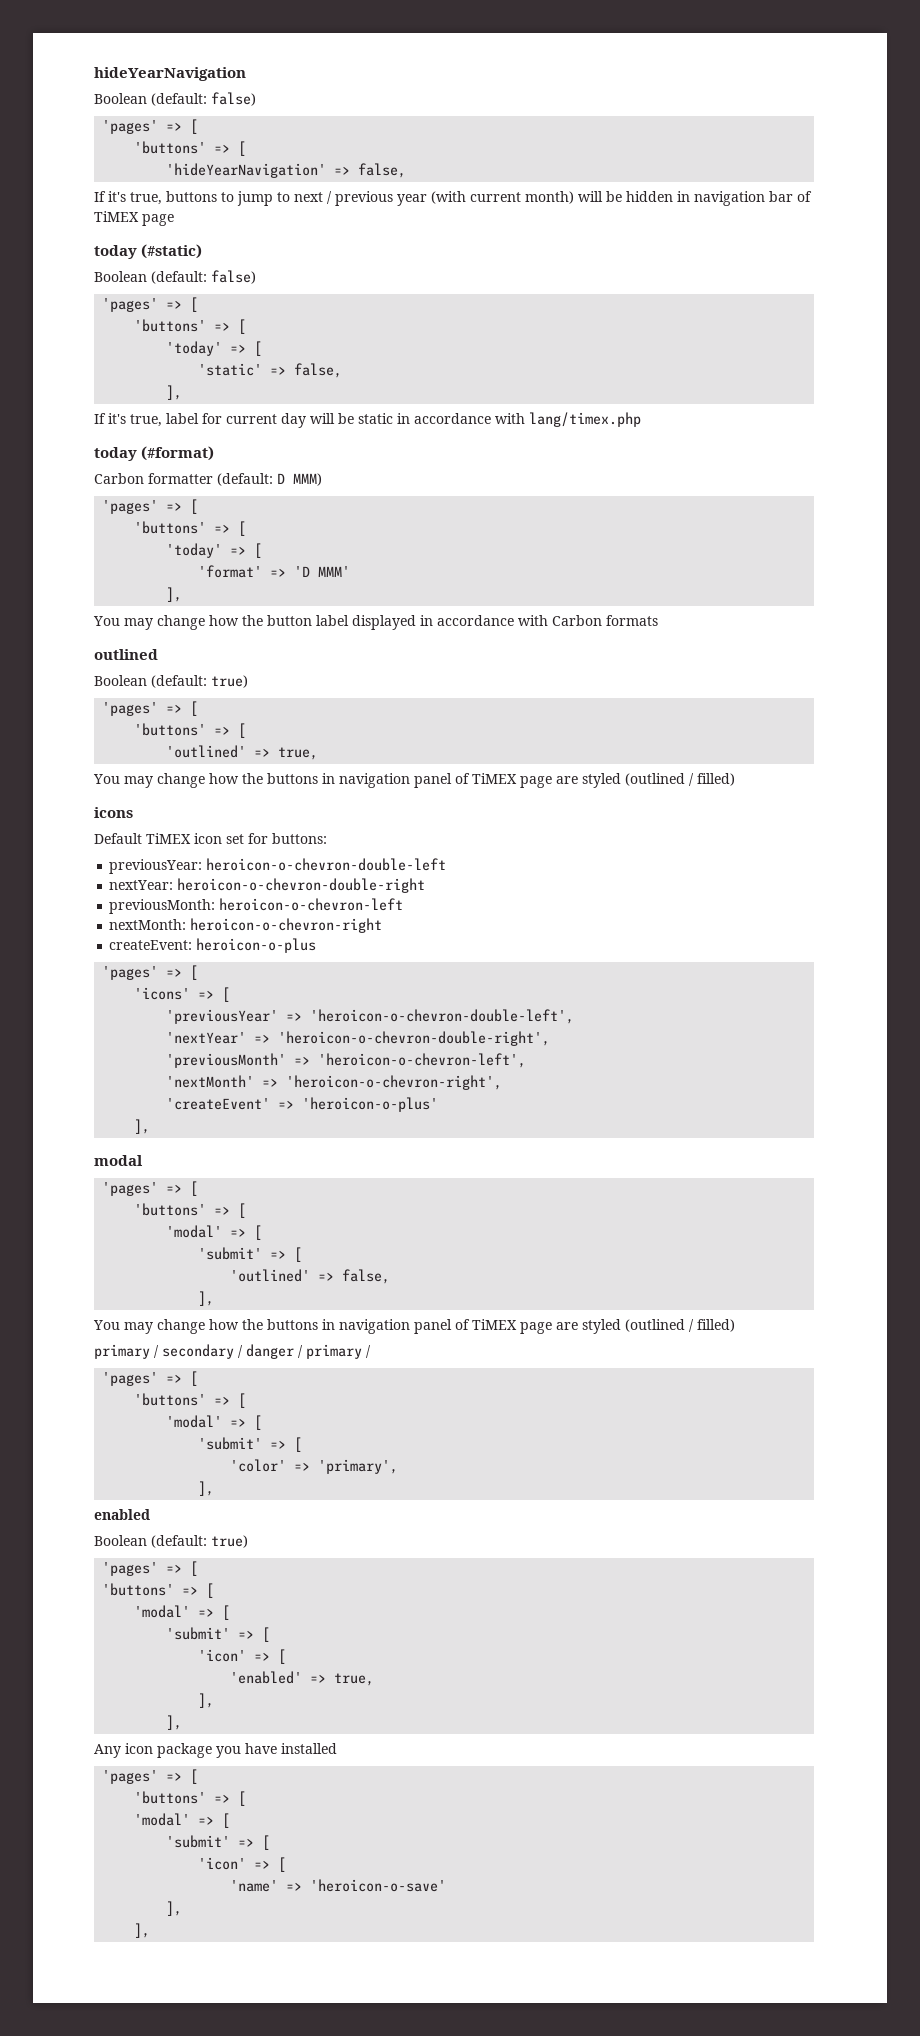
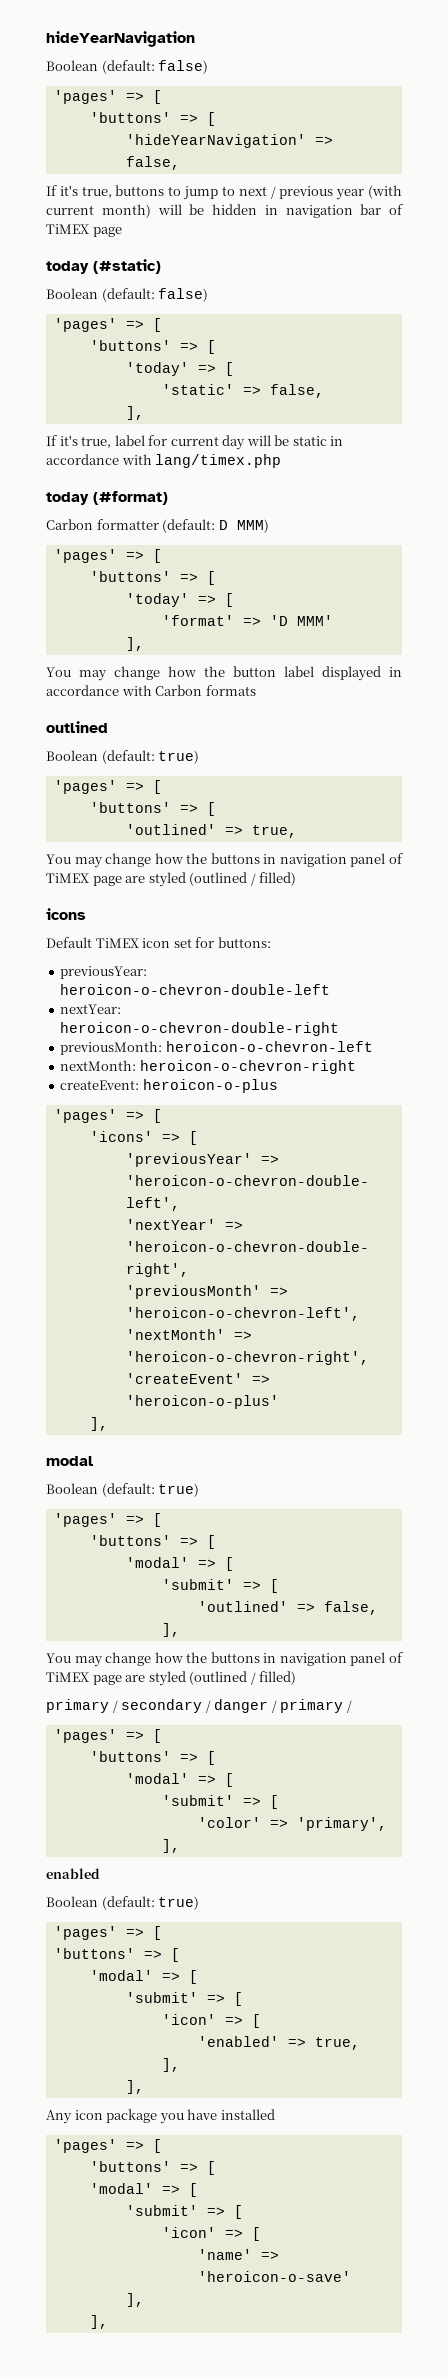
(143, 1160) none -> [46,1483,200,1497] // Boolean (default: true)

